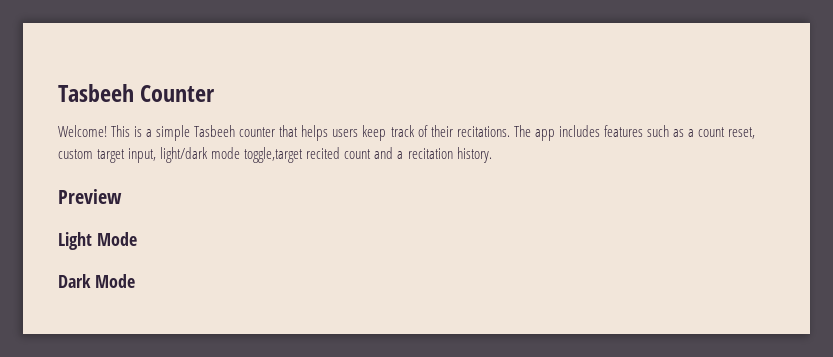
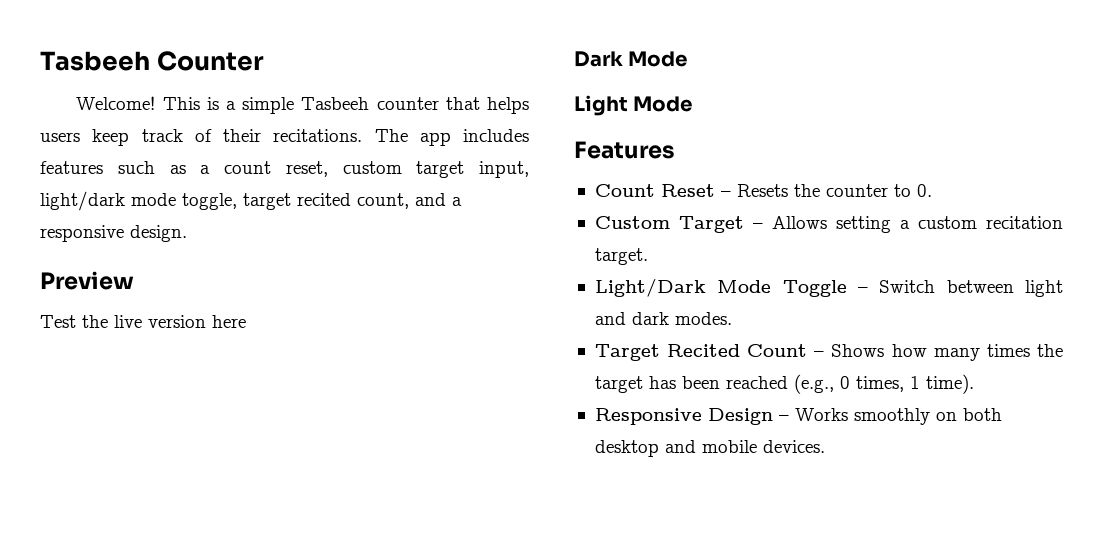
[244,147,492,163] [58,189,122,204] [58,232,137,250] [58,274,135,288] toggle,target recited count and a recitation history. // Preview // Light Mode // Dark Mode -> [182,193,462,210] [40,225,187,242] [40,271,134,290] [40,315,246,328] [574,51,688,67] [574,95,693,116] [574,141,675,159] [594,184,932,197] [594,216,1063,233] [594,248,648,265] [594,278,1063,297] [594,312,732,325] [594,344,1063,361] [594,374,974,394] [594,408,1002,425] [594,440,825,457] toggle, target recited count, and a responsive design. // Preview // Test the live version here // Dark Mode // Light Mode // Features // Count Reset – Resets the counter to 0. // Custom Target – Allows setting a custom recitation target. // Light/Dark Mode Toggle – Switch between light and dark modes. // Target Recited Count – Shows how many times the target has been reached (e.g., 0 times, 1 time). // Responsive Design – Works smoothly on both desktop and mobile devices.

